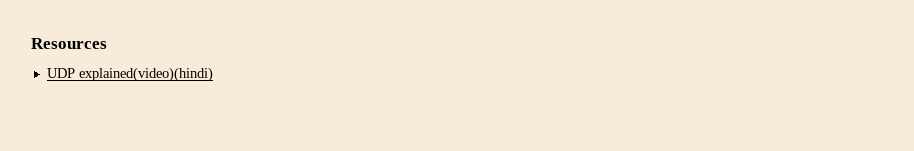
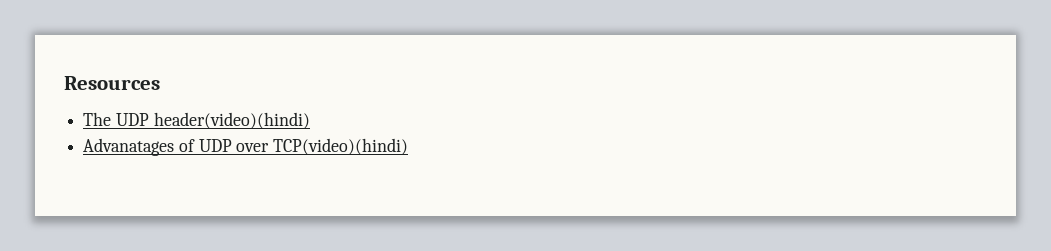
[46,67,213,82] UDP explained(video)(hindi) -> [83,112,310,129] [83,138,409,156] The UDP header(video)(hindi) // Advanatages of UDP over TCP(video)(hindi)

